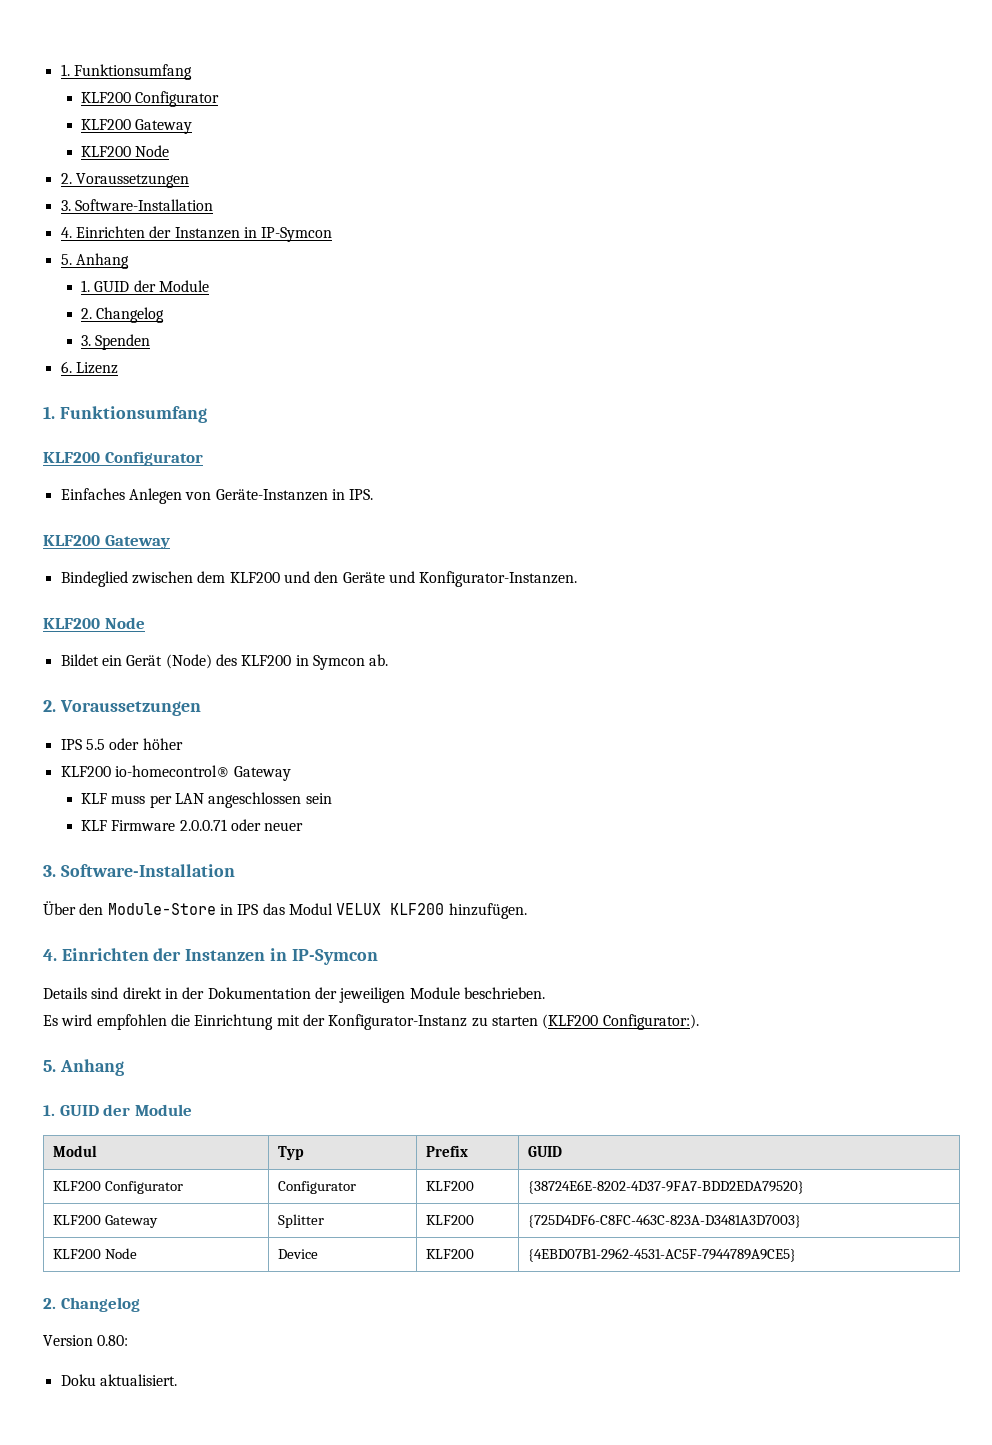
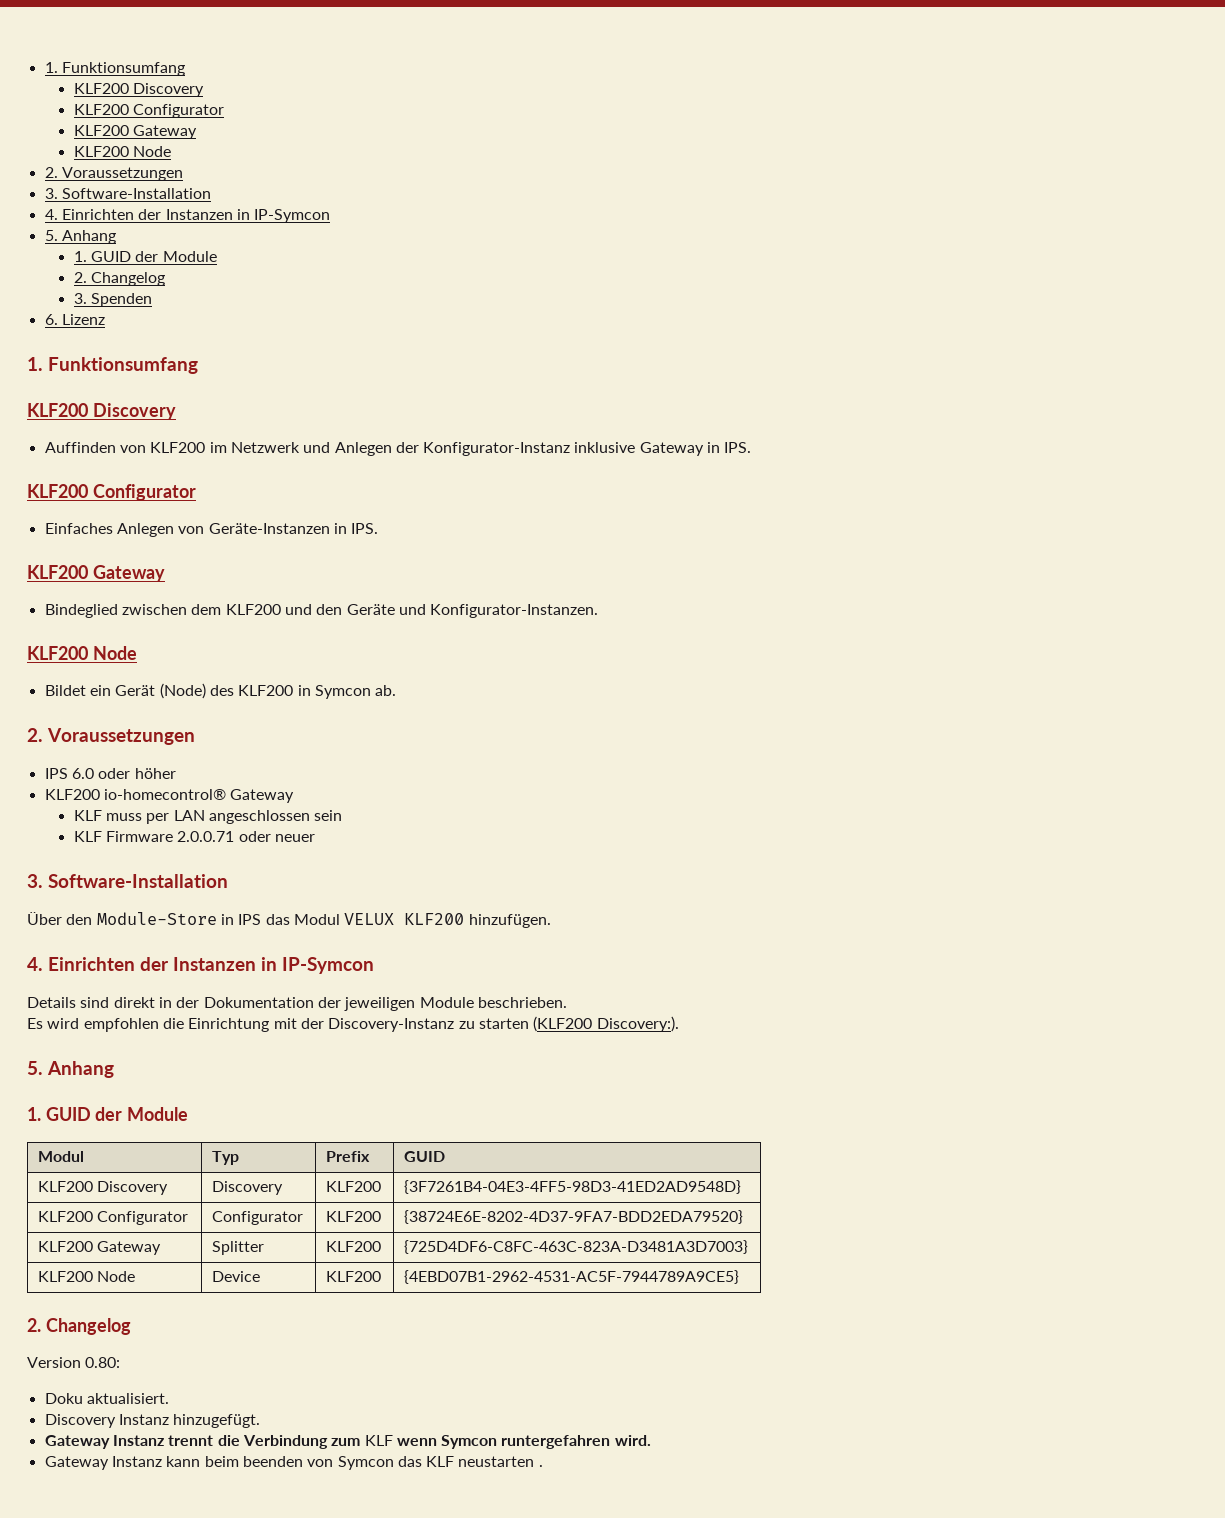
[60,64,192,80] 1. Funktionsumfang -> [44,62,185,76] [73,83,204,97] 1. Funktionsumfang // KLF200 Discovery
(207, 414) none -> [27,403,176,420] [44,442,752,456] // KLF200 Discovery // Auffinden von KLF200 im Netzwerk und Anlegen der Konfigurator-Instanz inklusive Gateway in IPS.
[85,739,105,750] 5.5 -> [71,768,94,779] 6.0
[328,1014,468,1030] Konfigurator-Instanz -> [328,1018,455,1032] Discovery-Instanz
[602,1014,699,1030] Configurator:). -> [596,1016,679,1032] Discovery:).
(563, 1151) none -> [37,1181,169,1195] [211,1181,283,1195] [325,1181,381,1192] [403,1180,741,1194] // KLF200 Discovery | Discovery | KLF200 | {3F7261B4-04E3-4FF5-98D3-41ED2AD9548D}
(177, 1380) none -> [44,1414,261,1428] [44,1435,651,1449] [44,1456,543,1470] // Discovery Instanz hinzugefügt. // Gateway Instanz trennt die Verbindung zum KLF wenn Symcon runtergefahren wird. // Gateway Instanz kann beim beenden von Symcon das KLF neustarten .

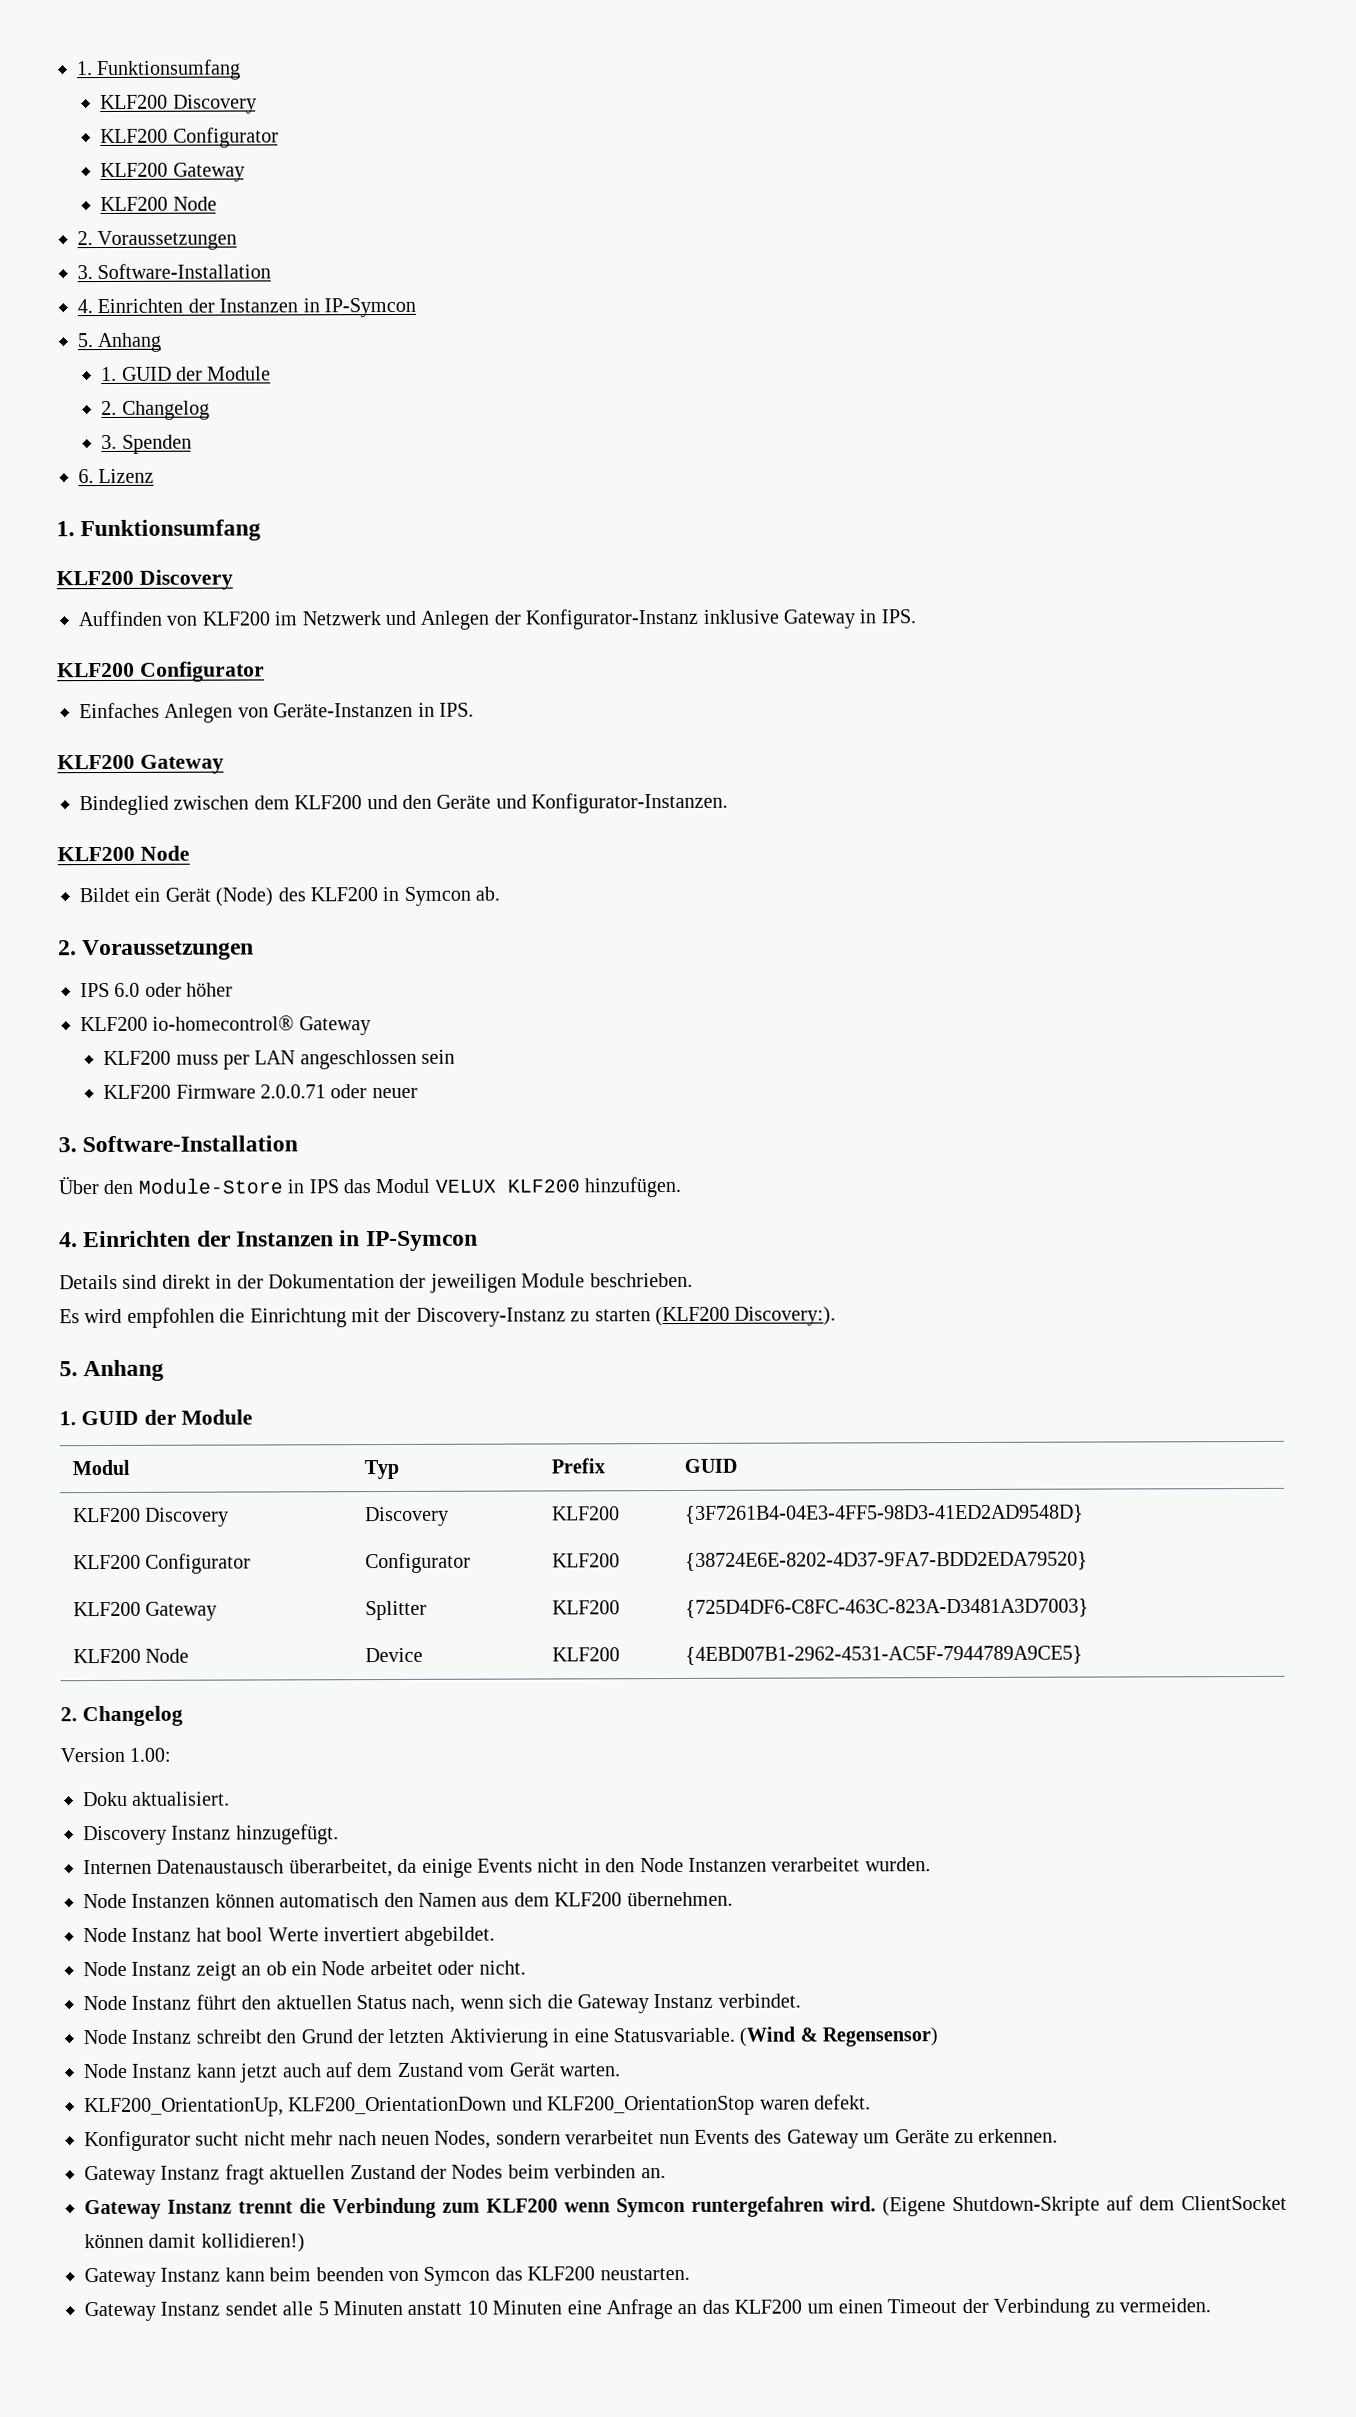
[73,810,102,821] KLF -> [103,1050,172,1066] KLF200
[73,831,102,842] KLF -> [103,1084,172,1100] KLF200
[85,1357,121,1368] 0.80: -> [129,1747,172,1762] 1.00:
(261, 1421) none -> [83,1857,931,1878] [83,1891,733,1909] [83,1926,496,1946] [83,1960,526,1981] [83,1993,801,2014] [83,2026,939,2048] [83,2062,621,2083] [84,2094,871,2118] [84,2128,1059,2152] [84,2164,666,2186] // Internen Datenaustausch überarbeitet, da einige Events nicht in den Node Instanzen verarbeitet wurden. // Node Instanzen können automatisch den Namen aus dem KLF200 übernehmen. // Node Instanz hat bool Werte invertiert abgebildet. // Node Instanz zeigt an ob ein Node arbeitet oder nicht. // Node Instanz führt den aktuellen Status nach, wenn sich die Gateway Instanz verbindet. // Node Instanz schreibt den Grund der letzten Aktivierung in eine Statusvariable. (Wind & Regensensor) // Node Instanz kann jetzt auch auf dem Zustand vom Gerät warten. // KLF200_OrientationUp, KLF200_OrientationDown und KLF200_OrientationStop waren defekt. // Konfigurator sucht nicht mehr nach neuen Nodes, sondern verarbeitet nun Events des Gateway um Geräte zu erkennen. // Gateway Instanz fragt aktuellen Zustand der Nodes beim verbinden an.
[364,1435,393,1446] KLF -> [486,2198,558,2213] KLF200
(651, 1440) none -> [882,2195,1287,2217] [84,2233,305,2253] (Eigene Shutdown-Skripte auf dem ClientSocket können damit kollidieren!)
[426,1456,543,1467] KLF neustarten . -> [527,2266,690,2281] [84,2298,1211,2322] KLF200 neustarten. // Gateway Instanz sendet alle 5 Minuten anstatt 10 Minuten eine Anfrage an das KLF200 um einen Timeout der Verbindung zu vermeiden.

